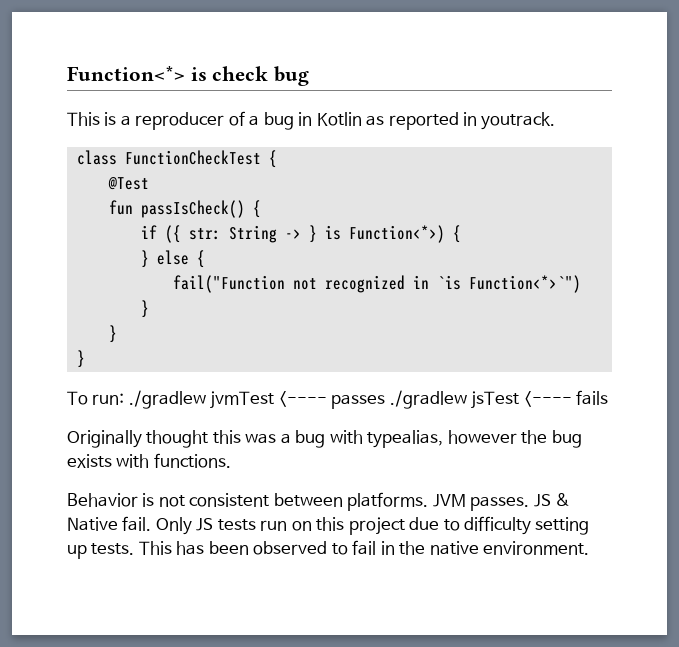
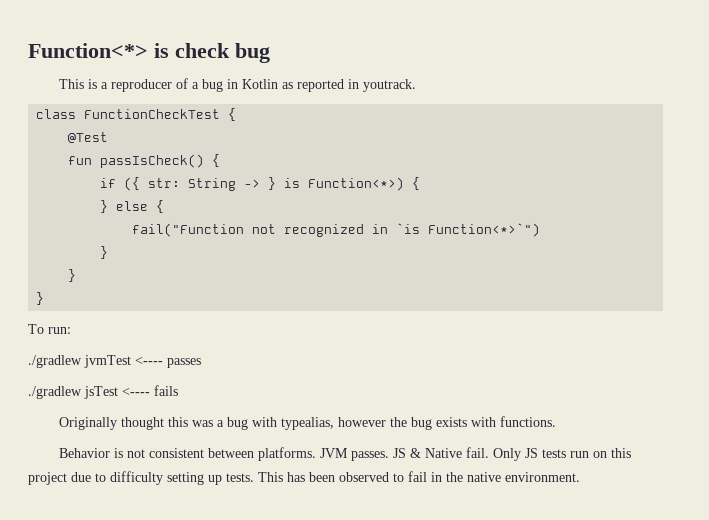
(125, 399) none -> (71, 330) //
(386, 401) none -> (201, 363) //

